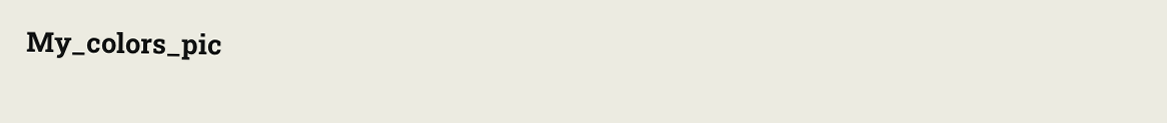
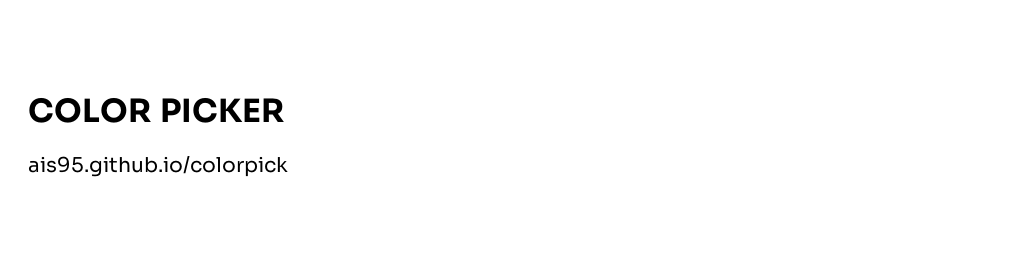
[25,30,223,61] My_colors_pic -> [28,97,284,123] [28,156,288,177] COLOR PICKER // ais95.github.io/colorpick

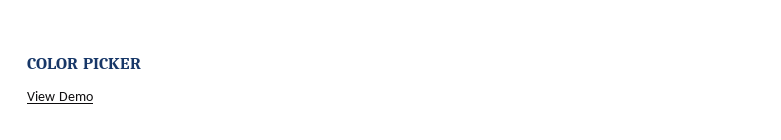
[28,156,288,177] ais95.github.io/colorpick -> [27,91,93,101] View Demo

